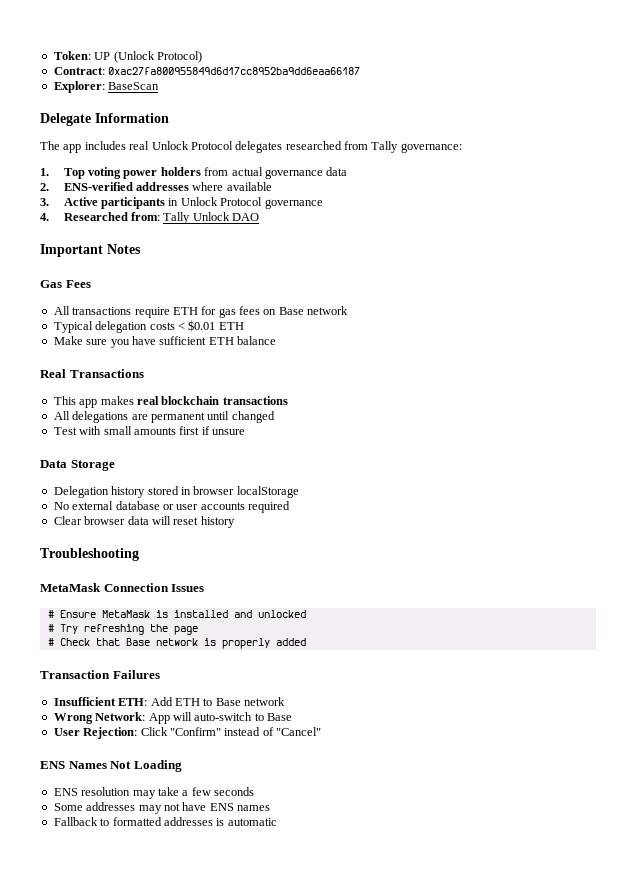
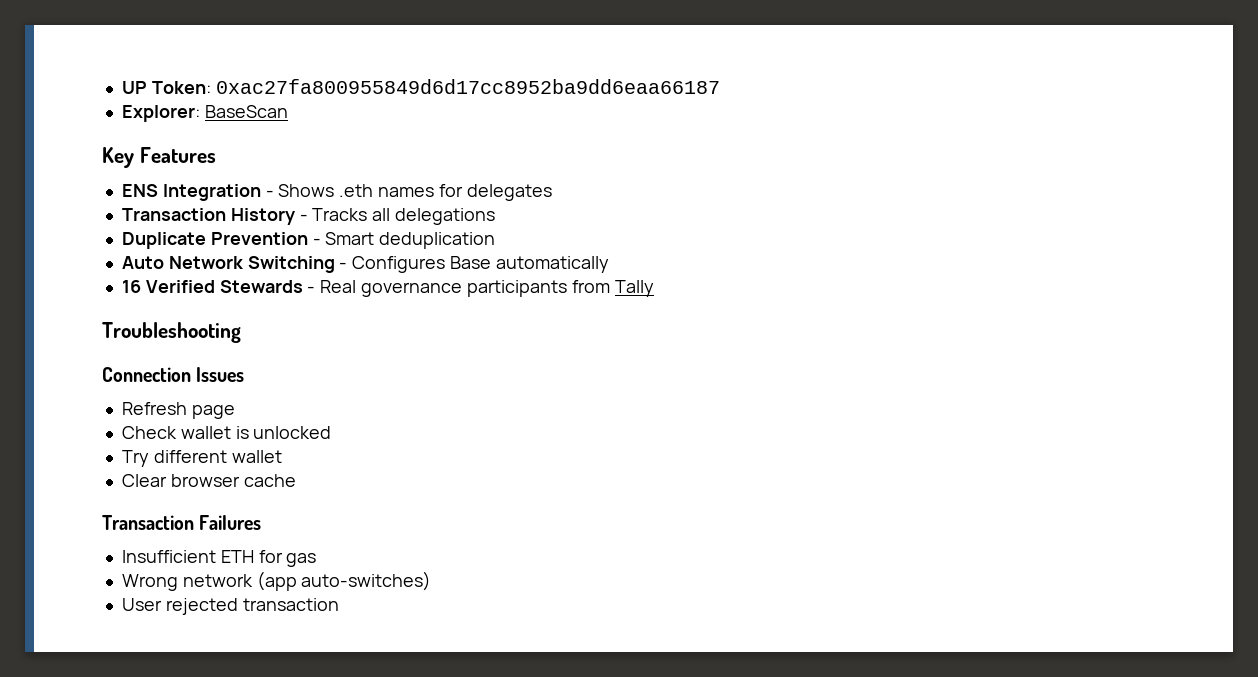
[53,51,202,63] [53,67,361,75] [53,81,160,93] [40,113,169,126] [40,141,462,153] [40,167,348,179] [40,182,272,191] [40,197,323,209] [40,212,260,224] [40,244,141,257] [40,280,91,288] [53,306,349,318] [53,320,244,333] [53,336,276,348] [40,369,144,378] [53,396,288,408] [53,411,275,423] [53,426,245,435] [40,460,115,471] [53,486,299,498] [53,501,290,513] [53,516,235,528] [40,548,139,561] [40,583,205,592] [47,610,306,618] [47,624,198,635] [47,638,306,649] [40,670,160,679] [53,697,285,706] [53,712,292,724] [53,727,321,739] [40,760,182,772] [53,787,254,799] [53,802,270,814] [53,817,277,826] Token: UP (Unlock Protocol) // Contract: 0xac27fa800955849d6d17cc8952ba9dd6eaa66187 // Explorer: BaseScan // Delegate Information // The app includes real Unlock Protocol delegates researched from Tally governance: // 1. Top voting power holders from actual governance data // 2. ENS-verified addresses where available // 3. Active participants in Unlock Protocol governance // 4. Researched from: Tally Unlock DAO // Important Notes // Gas Fees // All transactions require ETH for gas fees on Base network // Typical delegation costs < $0.01 ETH // Make sure you have sufficient ETH balance // Real Transactions // This app makes real blockchain transactions // All delegations are permanent until changed // Test with small amounts first if unsure // Data Storage // Delegation history stored in browser localStorage // No external database or user accounts required // Clear browser data will reset history // Troubleshooting // MetaMask Connection Issues // # Ensure MetaMask is installed and unlocked // # Try refreshing the page // # Check that Base network is properly added // Transaction Failures // Insufficient ETH: Add ETH to Base network // Wrong Network: App will auto-switch to Base // User Rejection: Click "Confirm" instead of "Cancel" // ENS Names Not Loading // ENS resolution may take a few seconds // Some addresses may not have ENS names // Fallback to formatted addresses is automatic -> [121,79,720,94] [121,105,288,122] [102,147,216,168] [121,184,552,201] [121,208,496,225] [121,232,496,249] [121,256,609,273] [121,280,654,297] [102,322,241,343] [102,367,245,382] [121,402,235,419] [121,426,332,439] [121,450,282,467] [121,474,296,487] [102,515,262,530] [121,550,317,567] [121,571,432,591] [121,598,339,615] UP Token: 0xac27fa800955849d6d17cc8952ba9dd6eaa66187 // Explorer: BaseScan // Key Features // ENS Integration - Shows .eth names for delegates // Transaction History - Tracks all delegations // Duplicate Prevention - Smart deduplication // Auto Network Switching - Configures Base automatically // 16 Verified Stewards - Real governance participants from Tally // Troubleshooting // Connection Issues // Refresh page // Check wallet is unlocked // Try different wallet // Clear browser cache // Transaction Failures // Insufficient ETH for gas // Wrong network (app auto-switches) // User rejected transaction

